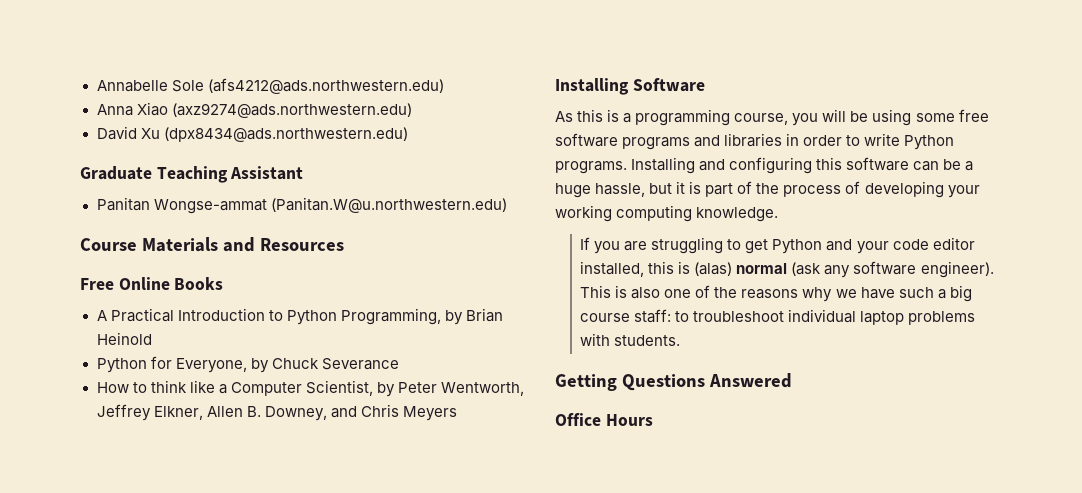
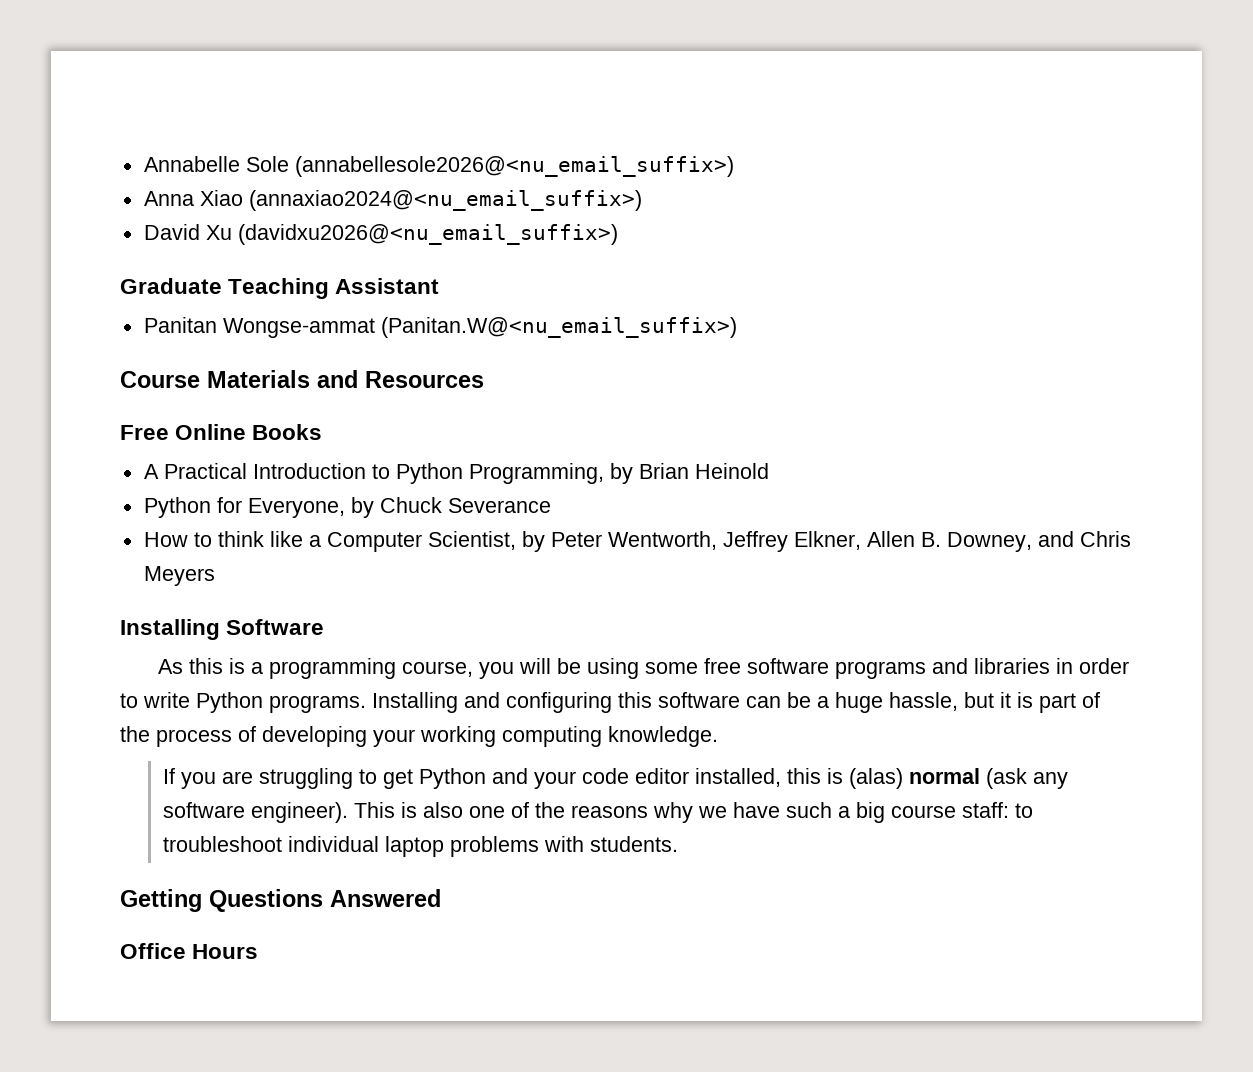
[207,78,444,94] (afs4212@ads.northwestern.edu) -> [294,156,734,177] (annabellesole2026@<nu_email_suffix>)
[171,103,412,118] (axz9274@ads.northwestern.edu) -> [248,190,642,211] (annaxiao2024@<nu_email_suffix>)
[163,127,408,142] (dpx8434@ads.northwestern.edu) -> [237,224,618,245] (davidxu2026@<nu_email_suffix>)
[270,197,507,213] (Panitan.W@u.northwestern.edu) -> [380,317,737,338] (Panitan.W@<nu_email_suffix>)

